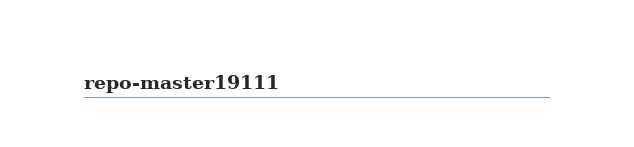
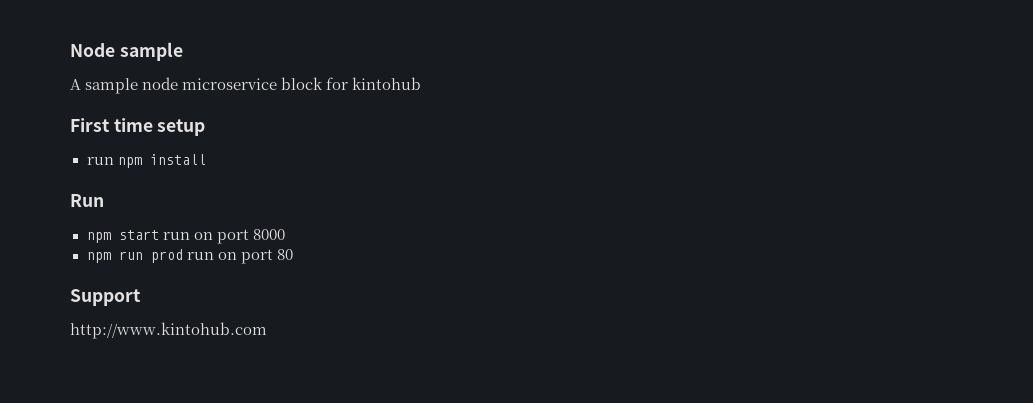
[84,75,279,93] repo-master19111 -> [70,42,183,61] [70,77,422,94] [70,118,206,136] [86,154,206,168] [70,194,104,207] [86,229,285,244] [86,249,293,264] [70,289,141,306] [70,322,267,339] Node sample // A sample node microservice block for kintohub // First time setup // run npm install // Run // npm start run on port 8000 // npm run prod run on port 80 // Support // http://www.kintohub.com

